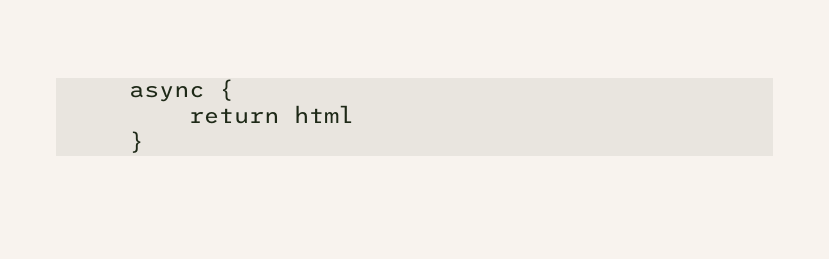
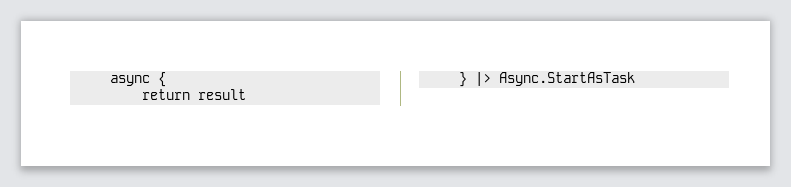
[293,105,354,123] html -> [198,89,247,100] result
(144, 142) none -> [475,72,636,86] |> Async.StartAsTask

